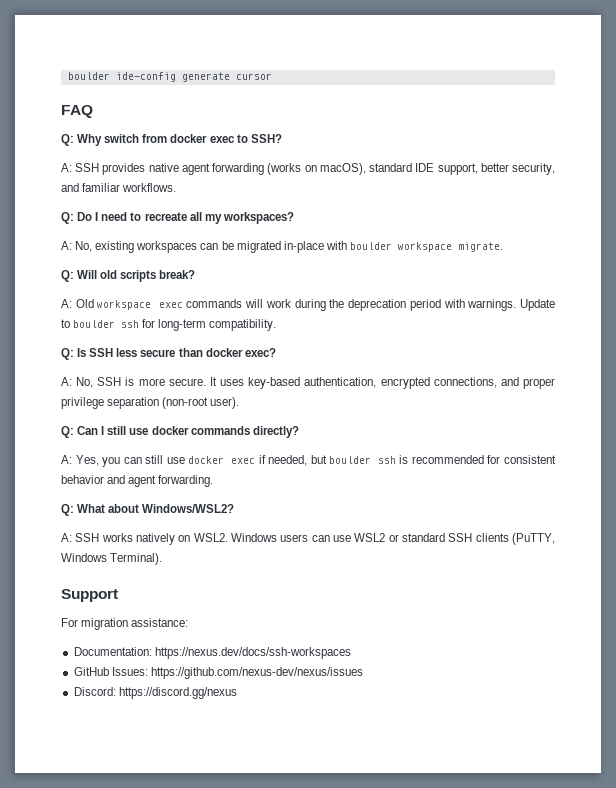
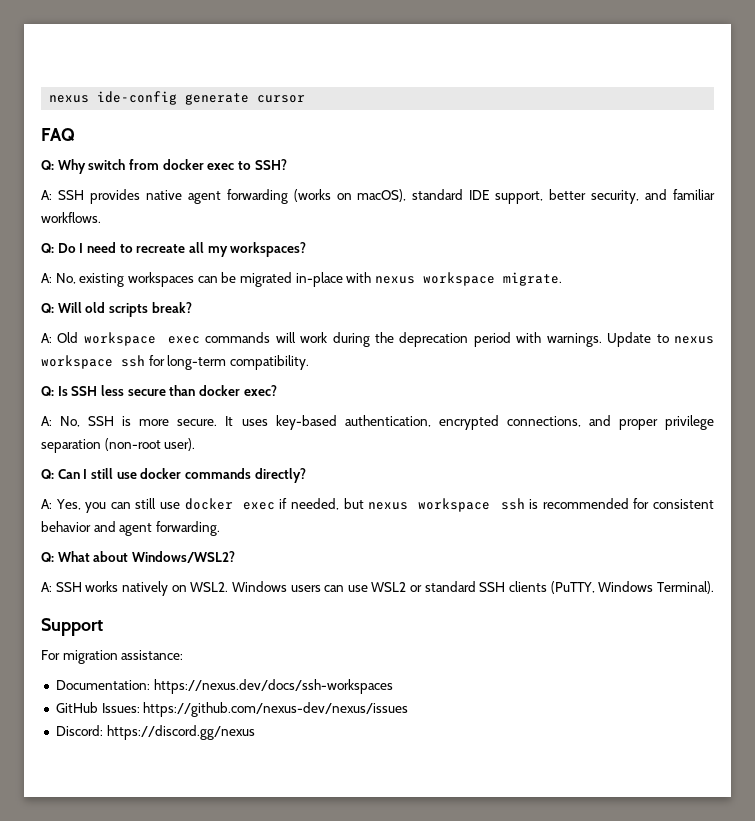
[67,72,110,80] boulder -> [49,95,90,103] nexus
[349,242,392,250] boulder -> [374,276,415,284] nexus
[73,320,116,328] boulder -> [673,336,714,344] [41,355,113,369] nexus workspace
[329,456,372,464] boulder -> [368,498,491,512] nexus workspace

